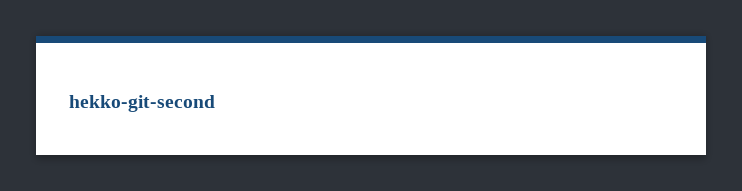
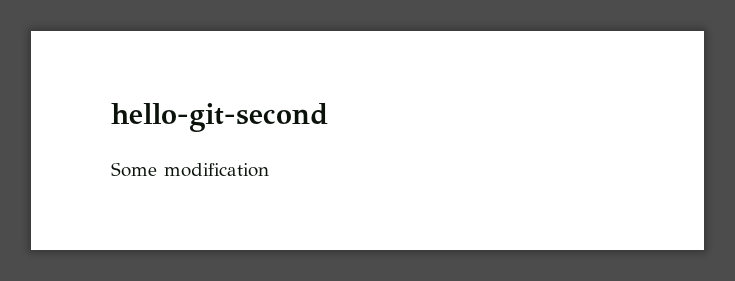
[69,95,215,112] hekko-git-second -> [111,103,328,132] [111,162,269,177] hello-git-second // Some modification

